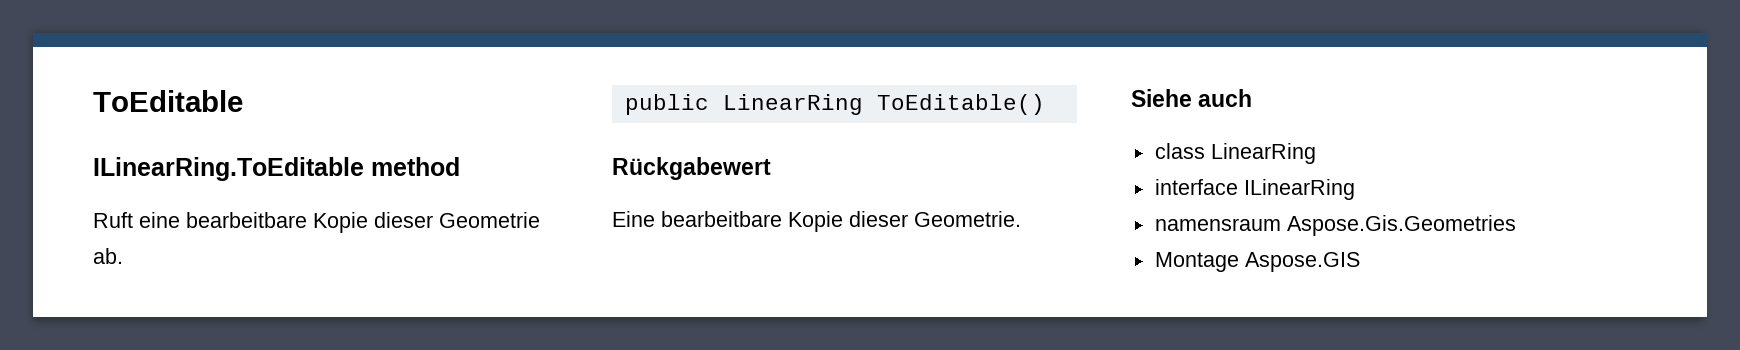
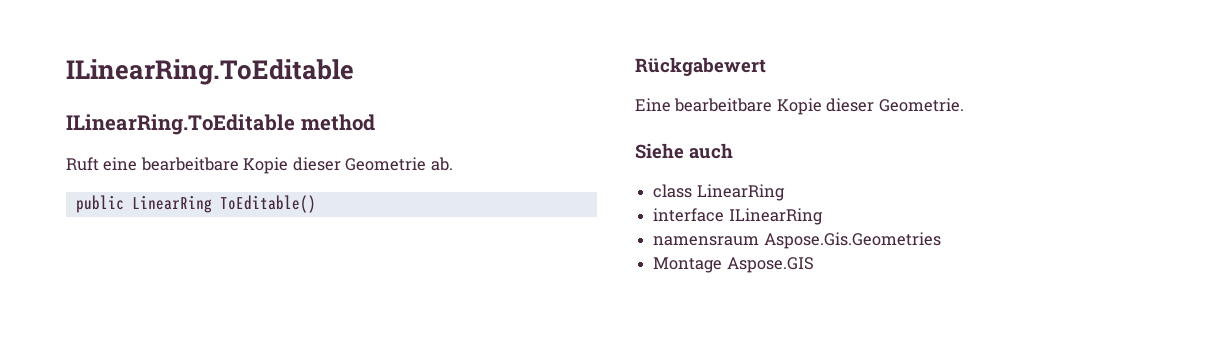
[93,90,243,112] ToEditable -> [66,59,354,85] ILinearRing.ToEditable

